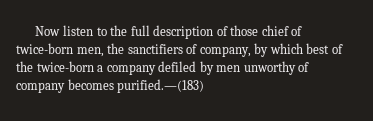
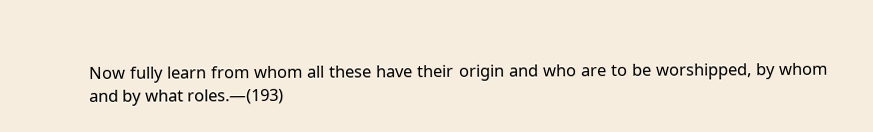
[62,25,303,39] [16,43,343,57] [16,61,310,75] [16,79,205,93] listen to the full description of those chief of twice-born men, the sanctifiers of company, by which best of the twice-born a company defiled by men unworthy of company becomes purified.—(183) -> [129,62,828,83] [89,88,285,106] fully learn from whom all these have their origin and who are to be worshipped, by whom and by what roles.—(193)

